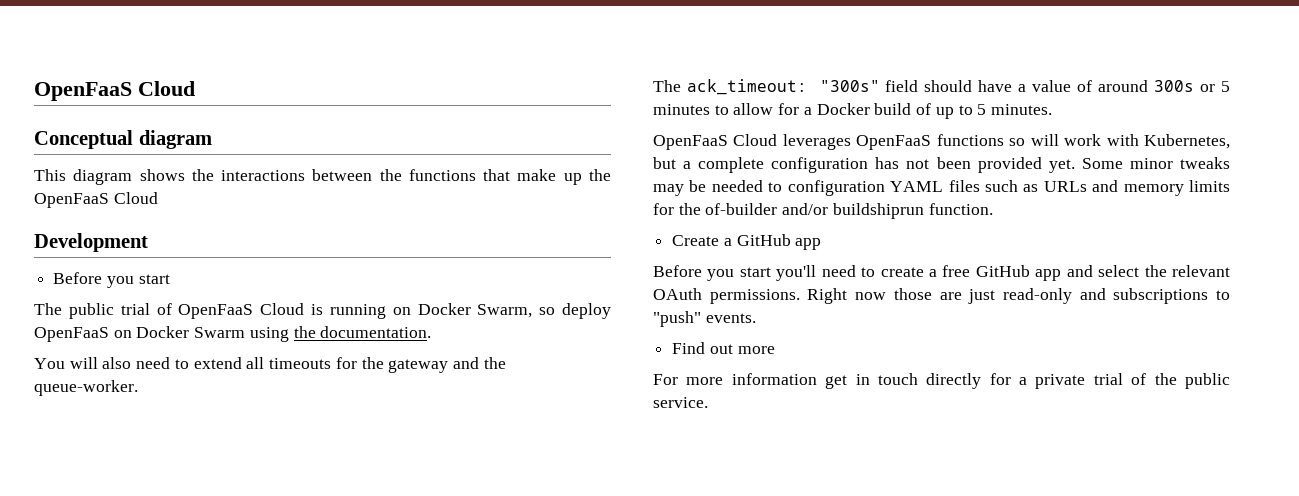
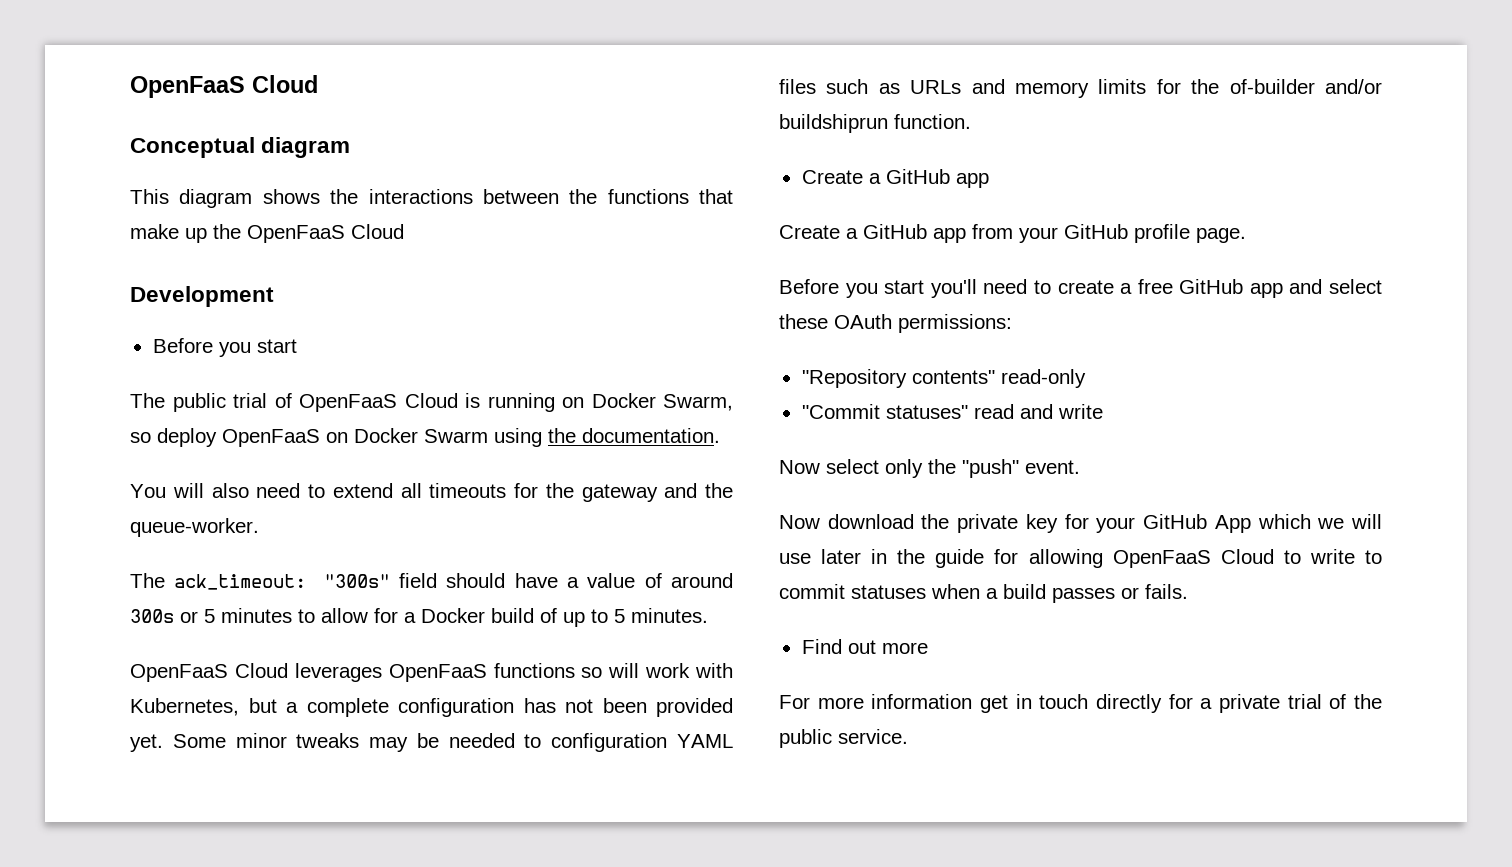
(822, 244) none -> [779,224,1246,243] // Create a GitHub app from your GitHub profile page.
[1144,265,1230,277] [653,288,1230,304] [653,311,756,327] the relevant OAuth permissions. Right now those are just read-only and subscriptions to "push" events. -> [779,314,1012,333] [801,369,1086,388] [801,404,1103,419] [779,459,1080,478] [779,514,1382,533] [779,549,1382,568] [779,584,1188,603] these OAuth permissions: // "Repository contents" read-only // "Commit statuses" read and write // Now select only the "push" event. // Now download the private key for your GitHub App which we will use later in the guide for allowing OpenFaaS Cloud to write to commit statuses when a build passes or fails.

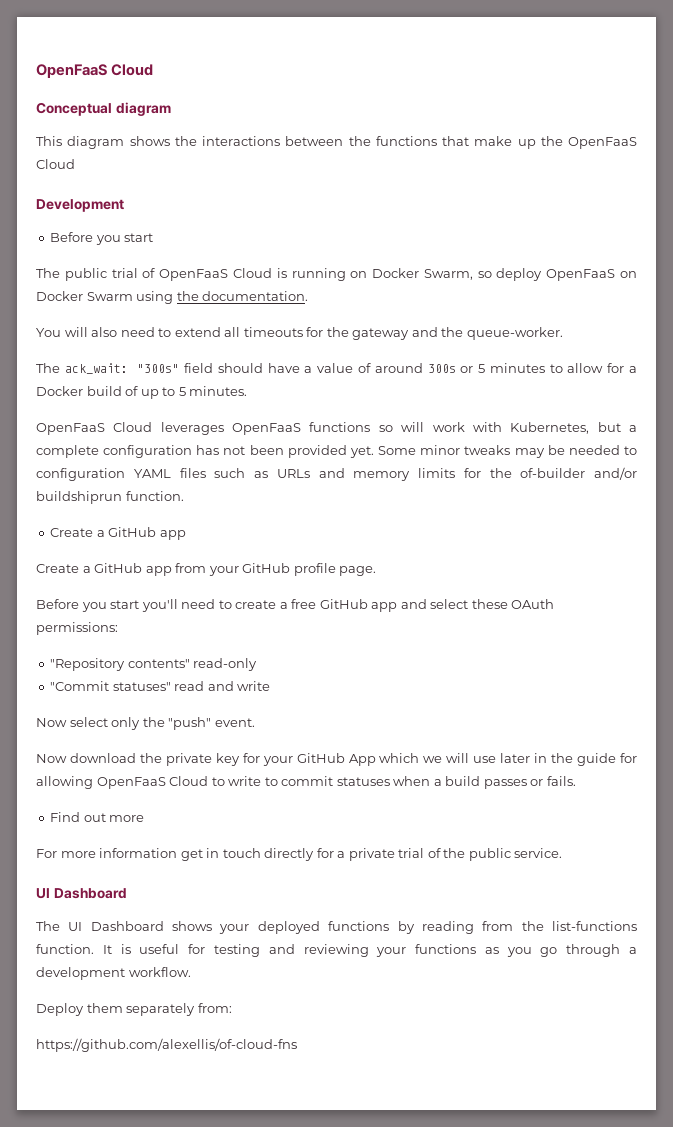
[174,574,307,590] ack_timeout: -> [64,363,128,374] ack_wait:
(908, 736) none -> [36,888,127,899] [36,921,638,934] [36,944,637,957] [36,967,191,980] [36,1003,232,1016] [36,1038,297,1052] // UI Dashboard // The UI Dashboard shows your deployed functions by reading from the list-functions function. It is useful for testing and reviewing your functions as you go through a development workflow. // Deploy them separately from: // https://github.com/alexellis/of-cloud-fns

